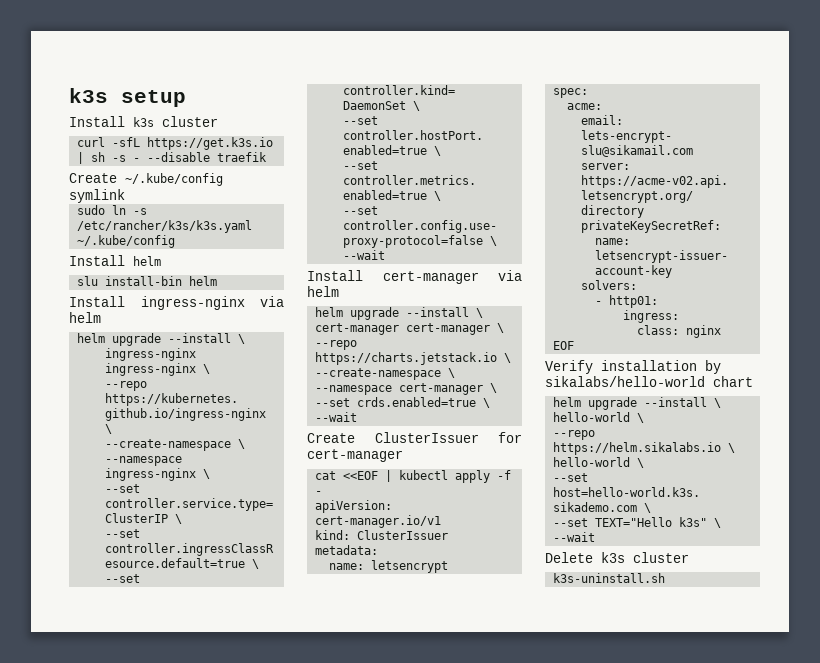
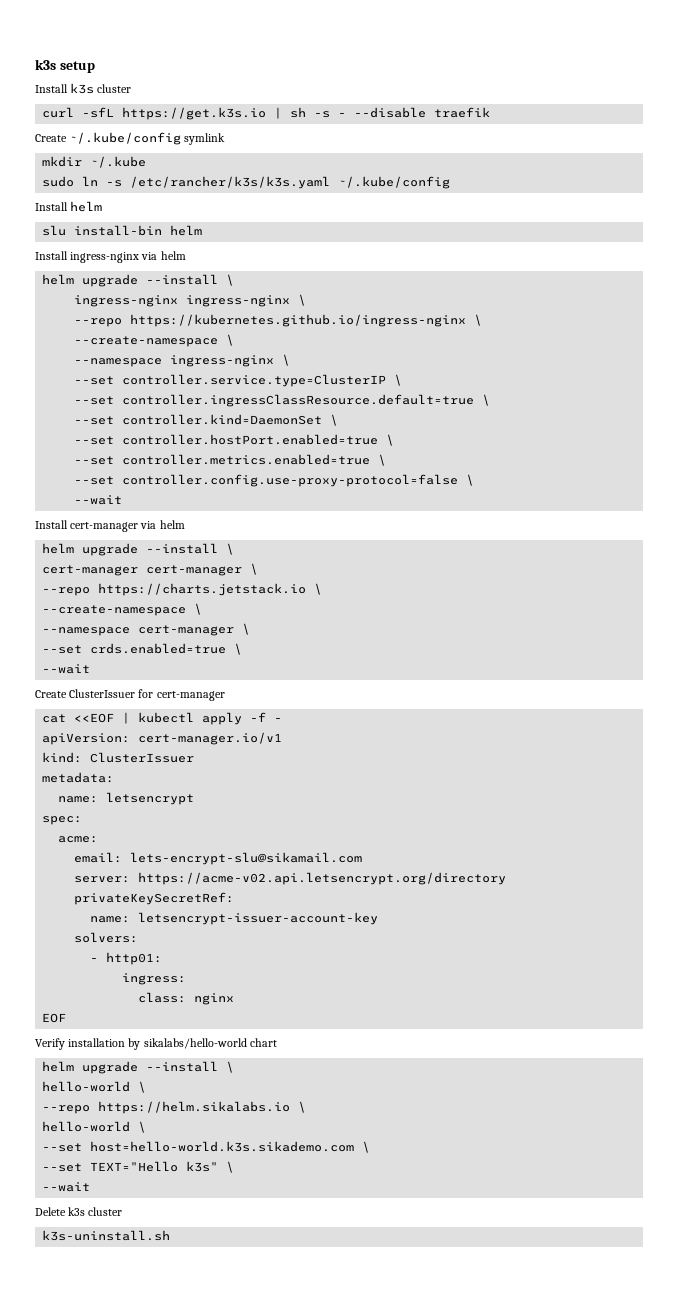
(125, 196) none -> [42,156,147,168] // mkdir ~/.kube

